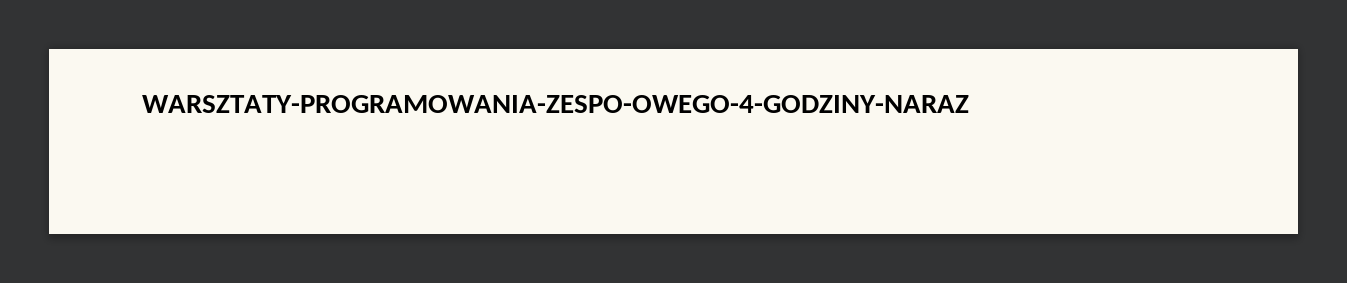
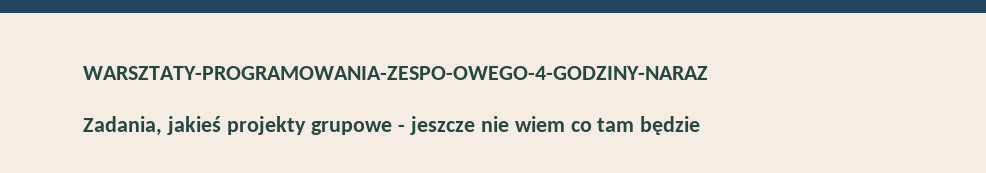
(969, 104) none -> [83,116,701,136] // Zadania, jakieś projekty grupowe - jeszcze nie wiem co tam będzie

